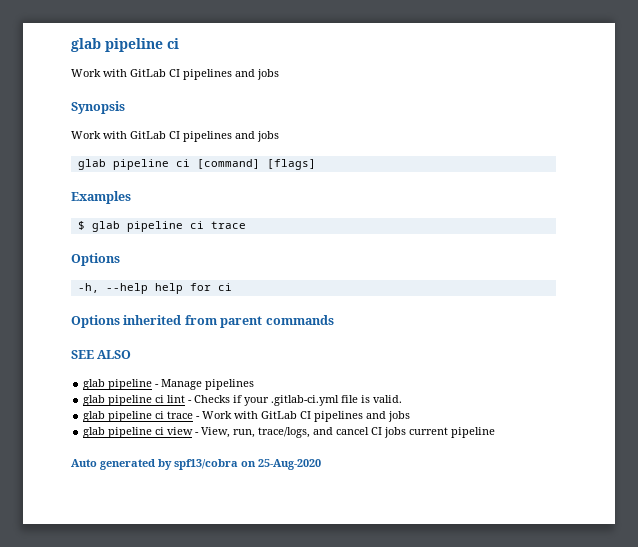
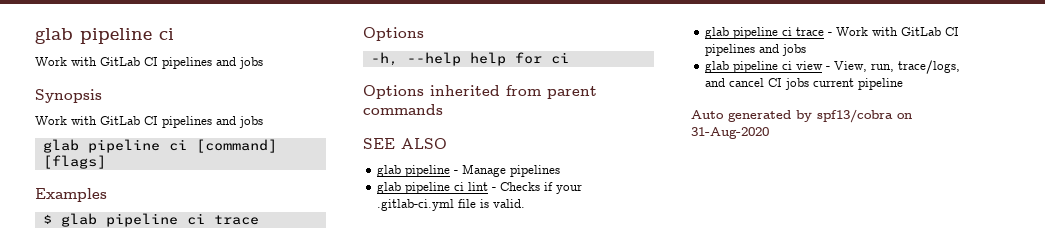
[258,459,321,470] 25-Aug-2020 -> [691,127,769,139] 31-Aug-2020

